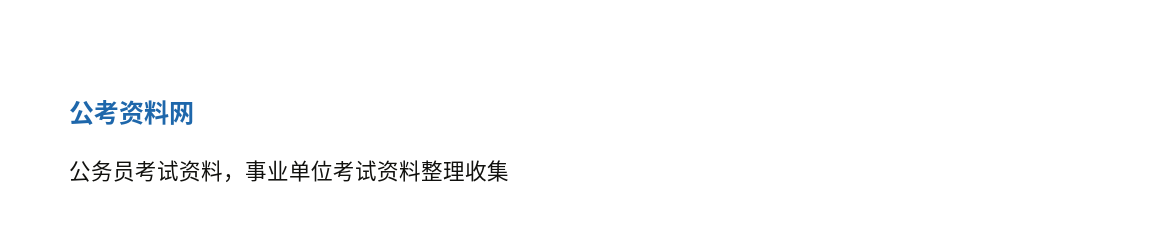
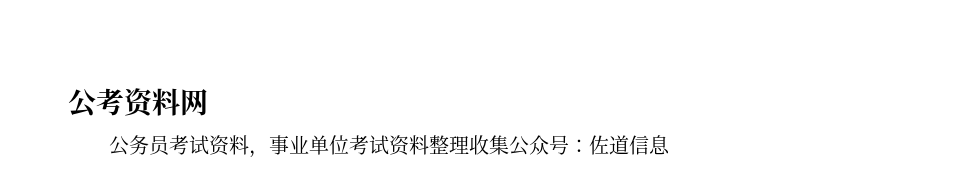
(509, 171) none -> [508,135,670,156] 公众号：佐道信息

